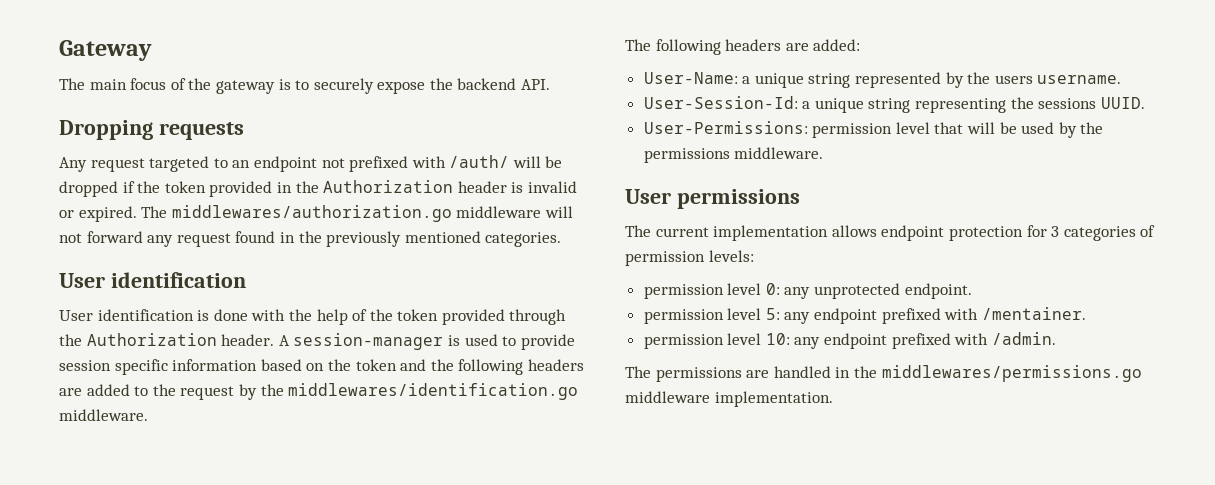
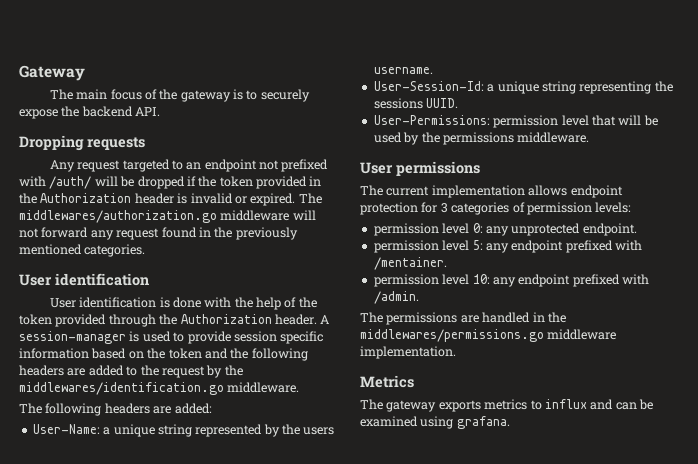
(833, 399) none -> [360,375,414,388] [360,399,653,412] [360,416,510,429] // Metrics // The gateway exports metrics to influx and can be examined using grafana.

